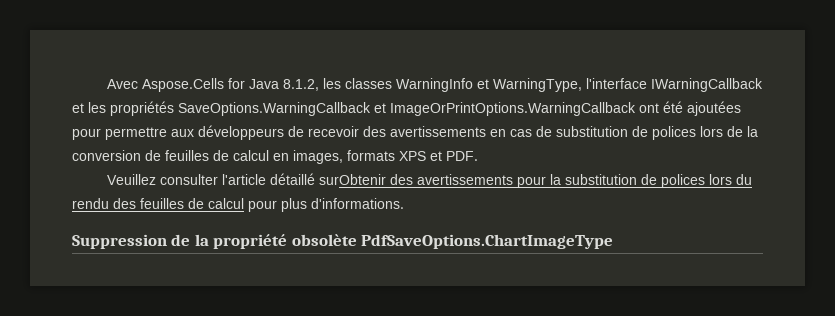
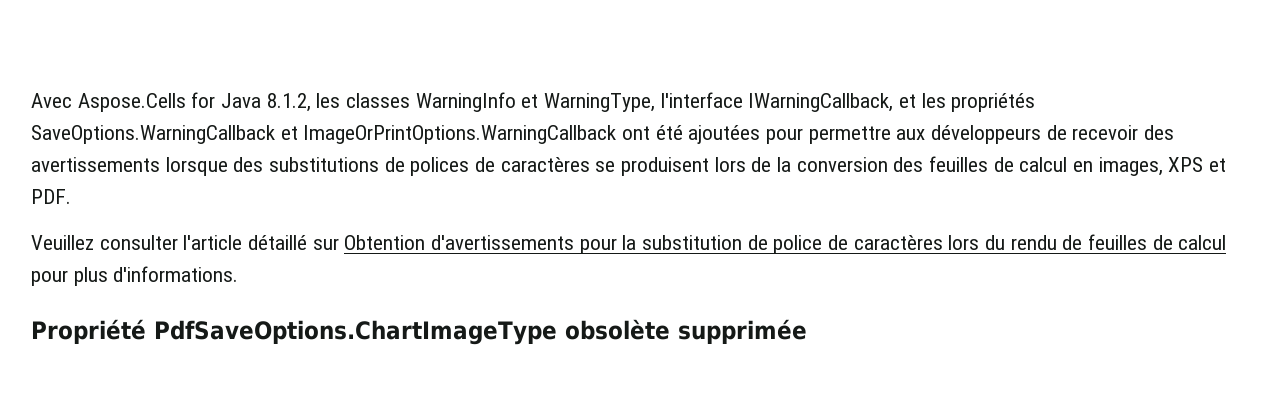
[650,78,763,92] IWarningCallback -> [748,93,894,112] IWarningCallback,
[490,126,696,140] en cas de substitution de polices -> [165,157,710,176] lorsque des substitutions de polices de caractères se produisent
[145,150,161,161] de -> [893,157,924,172] des
[347,150,395,161] formats -> (1163, 166) none
[318,174,513,185] surObtenir des avertissements -> [312,235,575,250] sur Obtention d'avertissements
[660,174,705,188] polices -> [773,235,943,254] police de caractères
[113,198,136,209] des -> [1062,235,1083,250] de
[72,234,614,249] Suppression de la propriété obsolète PdfSaveOptions.ChartImageType -> [31,319,807,345] Propriété PdfSaveOptions.ChartImageType obsolète supprimée

